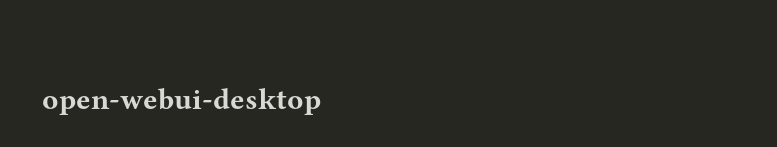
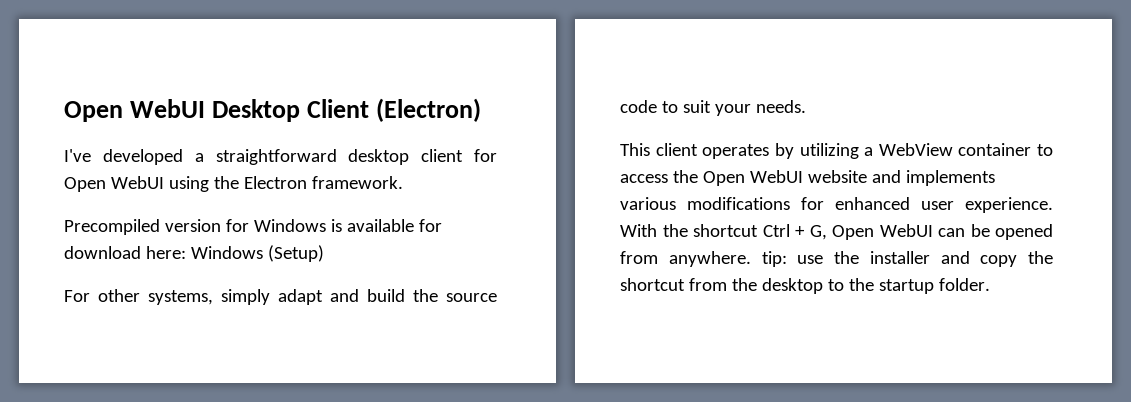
[42,88,321,115] open-webui-desktop -> [64,98,482,122] [64,149,497,165] [64,176,403,192] [64,219,442,235] [64,245,324,262] [64,289,497,305] [620,100,806,116] [620,143,1053,159] [620,170,995,186] [620,197,1053,213] [620,224,1053,240] [620,251,1053,267] [620,278,990,294] Open WebUI Desktop Client (Electron) // I've developed a straightforward desktop client for Open WebUI using the Electron framework. // Precompiled version for Windows is available for download here: Windows (Setup) // For other systems, simply adapt and build the source code to suit your needs. // This client operates by utilizing a WebView container to access the Open WebUI website and implements various modifications for enhanced user experience. With the shortcut Ctrl + G, Open WebUI can be opened from anywhere. tip: use the installer and copy the shortcut from the desktop to the startup folder.

